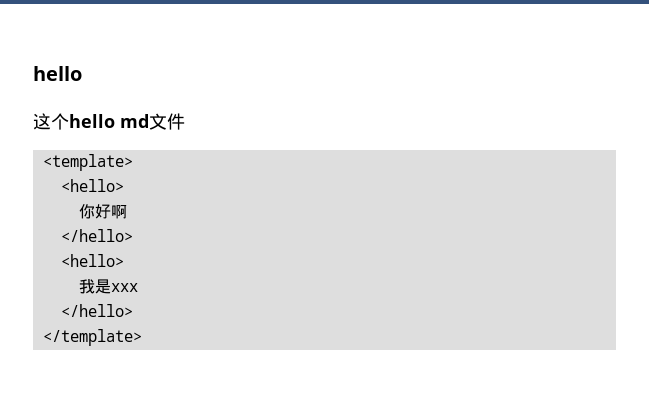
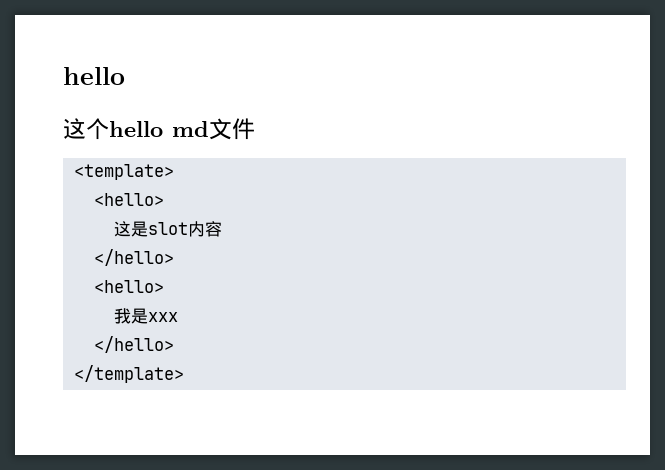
[79,204,128,219] 你好啊 -> [113,221,222,237] 这是slot内容

